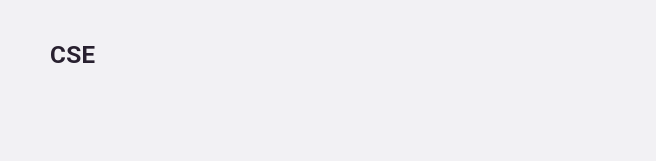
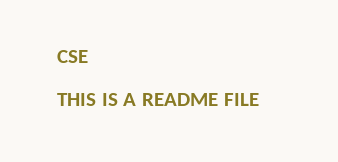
(95, 54) none -> [57,93,259,106] // THIS IS A README FILE

